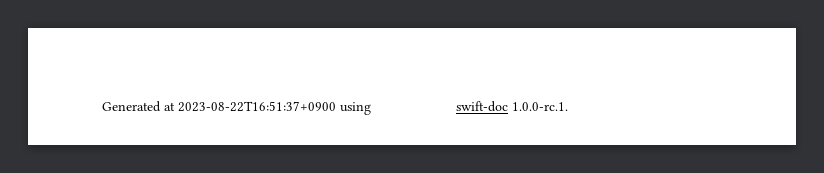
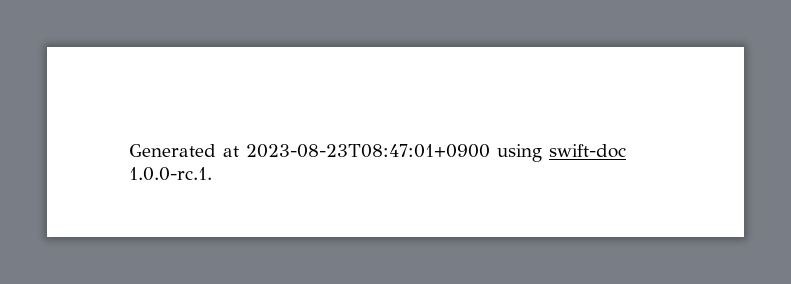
[178,101,336,112] 2023-08-22T16:51:37+0900 -> [246,144,490,158] 2023-08-23T08:47:01+0900

